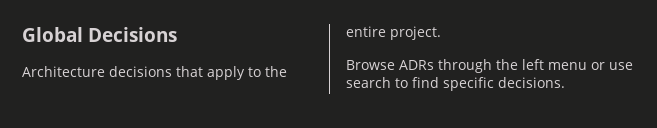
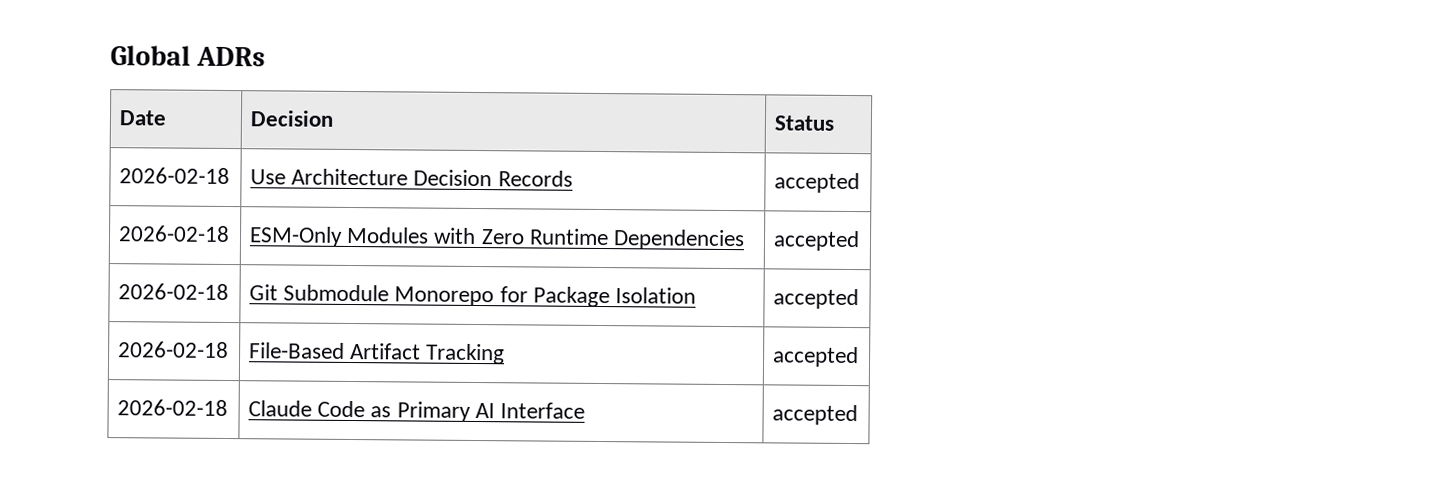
[88,27,178,42] [22,66,287,80] [346,26,441,40] [346,59,633,73] [346,77,565,91] Decisions // Architecture decisions that apply to the entire project. // Browse ADRs through the left menu or use search to find specific decisions. -> [196,46,266,67] [119,110,168,126] [250,110,335,127] [774,115,836,131] [119,167,231,185] [250,168,573,187] [774,172,861,194] [118,225,231,243] [249,226,746,251] [773,230,861,252] [118,283,230,301] [249,284,697,308] [773,288,860,310] [118,341,230,359] [249,342,506,365] [772,346,860,368] [117,399,229,417] [248,400,586,422] [772,404,859,426] ADRs // Date | Decision | Status // 2026-02-18 | Use Architecture Decision Records | accepted // 2026-02-18 | ESM-Only Modules with Zero Runtime Dependencies | accepted // 2026-02-18 | Git Submodule Monorepo for Package Isolation | accepted // 2026-02-18 | File-Based Artifact Tracking | accepted // 2026-02-18 | Claude Code as Primary AI Interface | accepted

